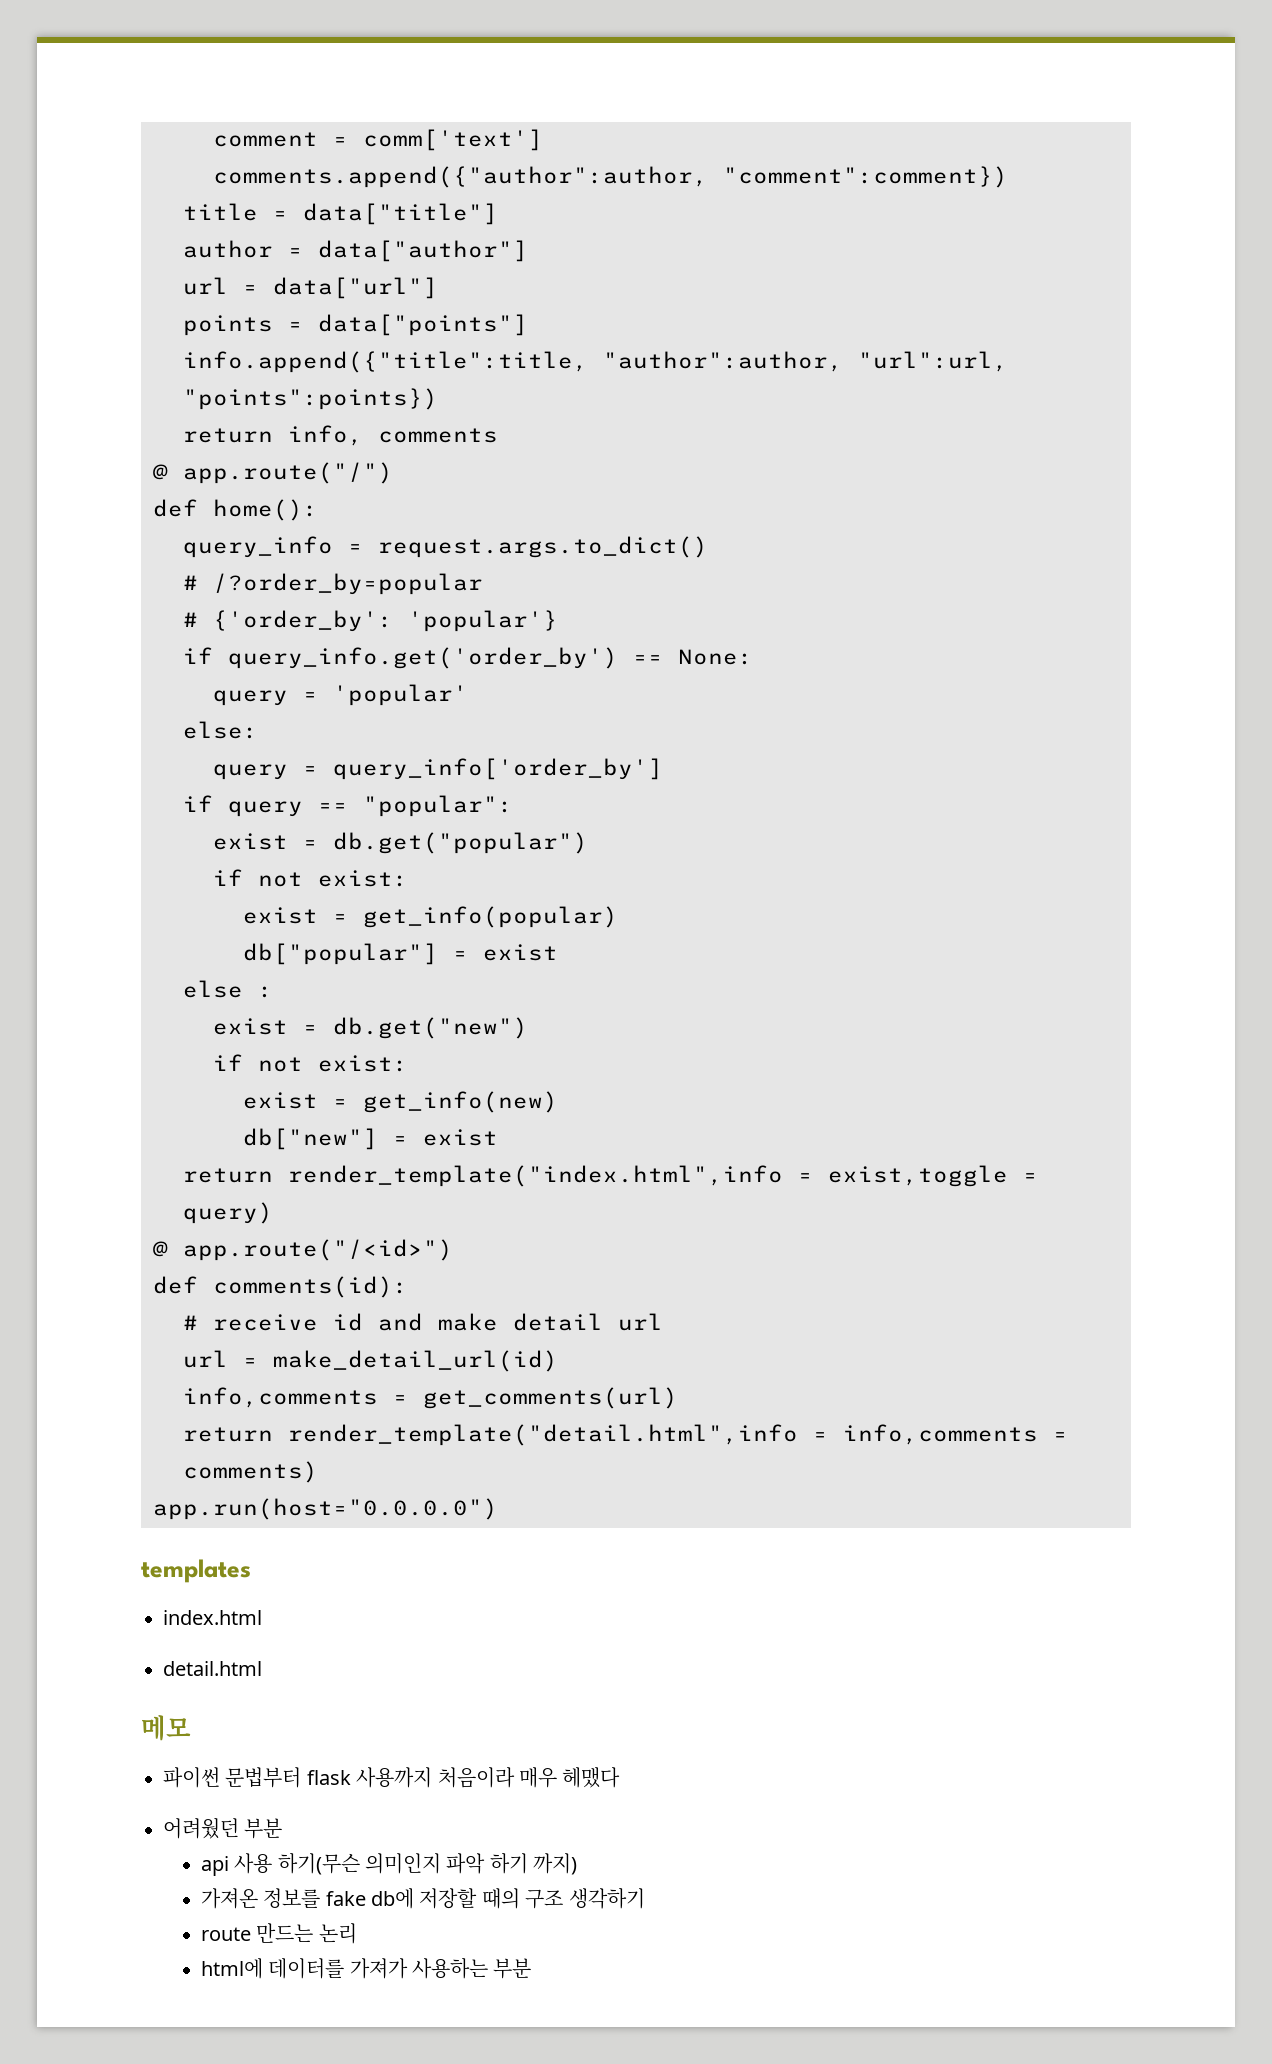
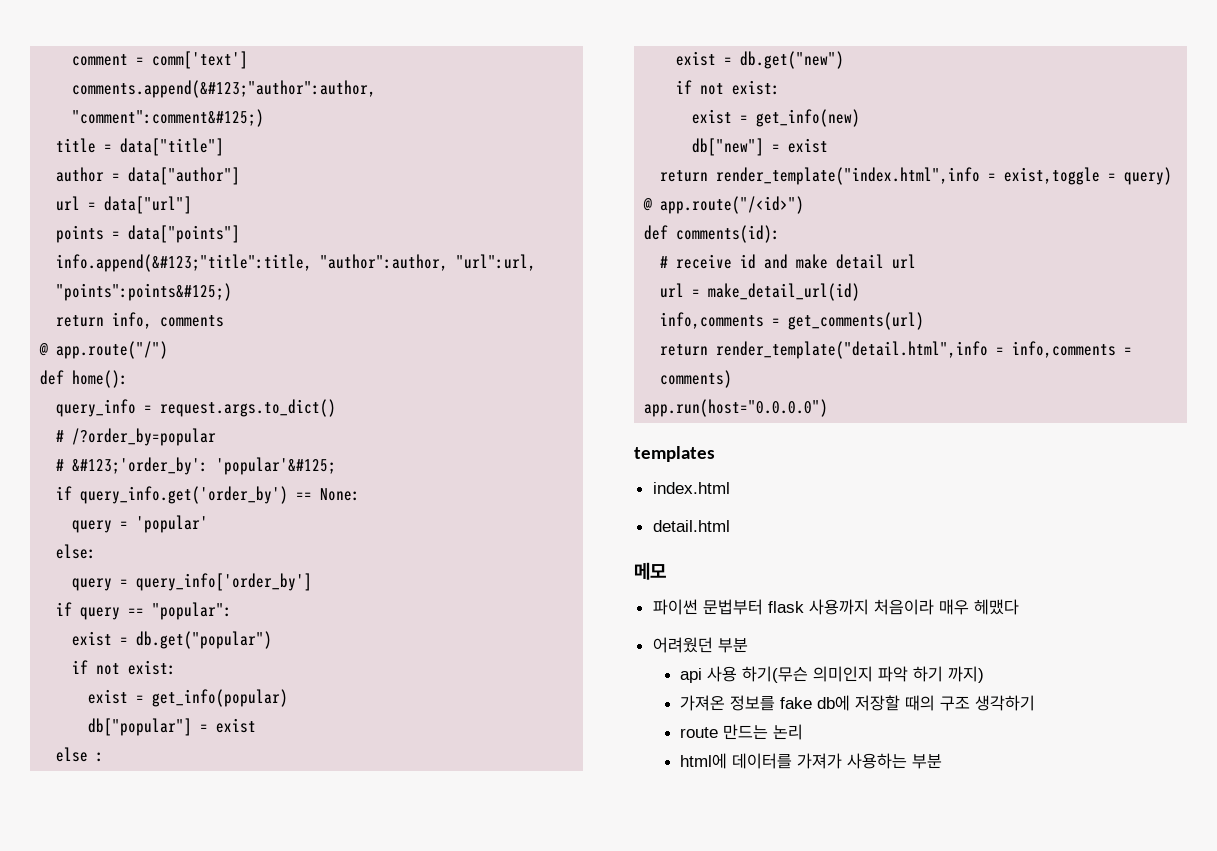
[213,166,1008,188] comments.append({"author":author, "comment":comment}) -> [72,80,377,98] [72,109,265,127] comments.append(&#123;"author":author, "comment":comment&#125;)
[183,351,588,373] info.append({"title":title, -> [56,254,313,272] info.append(&#123;"title":title,
[183,388,438,410] "points":points}) -> [56,283,233,301] "points":points&#125;)
[213,610,558,632] {'order_by': 'popular'} -> [72,457,337,475] &#123;'order_by': 'popular'&#125;

